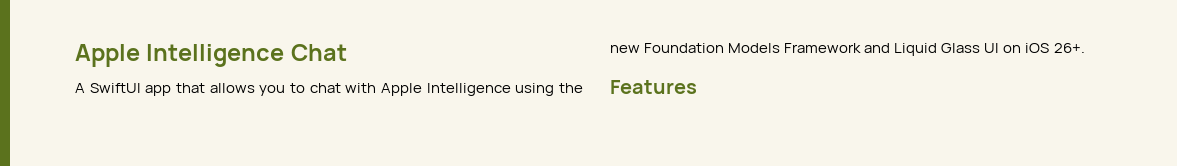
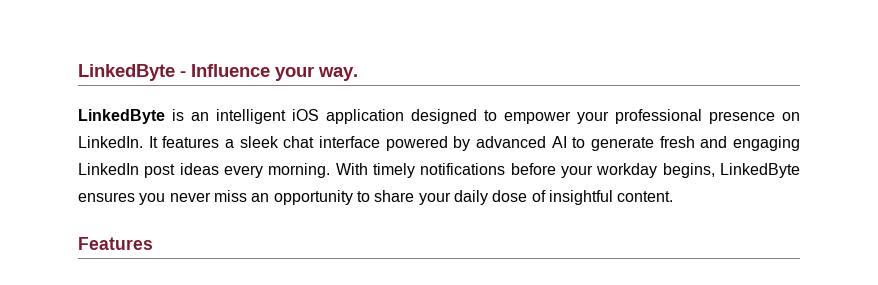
[75,44,347,67] [75,83,583,96] [610,43,1085,56] Apple Intelligence Chat // A SwiftUI app that allows you to chat with Apple Intelligence using the new Foundation Models Framework and Liquid Glass UI on iOS 26+. -> [78,64,358,81] [78,109,800,124] [78,136,800,151] [78,163,801,178] [78,190,674,205] LinkedByte - Influence your way. // LinkedByte is an intelligent iOS application designed to empower your professional presence on LinkedIn. It features a sleek chat interface powered by advanced AI to generate fresh and engaging LinkedIn post ideas every morning. With timely notifications before your workday begins, LinkedByte ensures you never miss an opportunity to share your daily dose of insightful content.

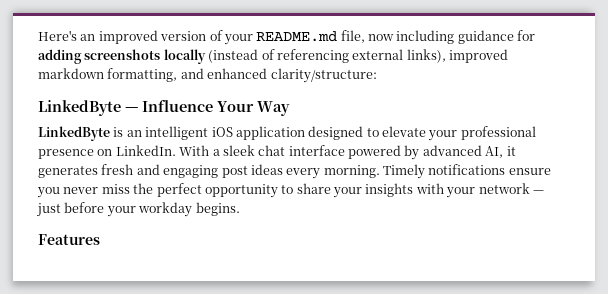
[78,64,358,81] LinkedByte - Influence your way. -> [38,30,536,45] [38,49,508,64] [38,68,377,83] [38,100,290,116] Here's an improved version of your README.md file, now including guidance for adding screenshots locally (instead of referencing external links), improved markdown formatting, and enhanced clarity/structure: // LinkedByte — Influence Your Way
[504,111,571,124] empower -> [382,126,426,137] elevate
[148,136,220,148] It features -> [179,145,210,156] With
[551,136,655,151] AI to generate -> [485,146,516,158] [38,166,98,178] AI, it generates
[78,163,139,175] LinkedIn -> (219, 171) none
[335,163,801,178] [78,192,135,202] With timely notifications before your workday begins, LinkedByte ensures -> [383,164,551,179] Timely notifications ensure
[251,193,270,202] an -> [133,183,202,197] the perfect
[453,190,674,205] daily dose of insightful content. -> [365,183,544,198] [37,202,240,217] insights with your network — just before your workday begins.

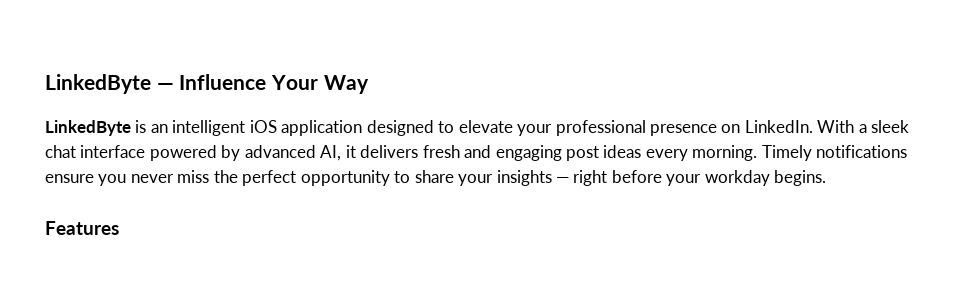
[38,30,536,45] [38,49,508,64] [38,68,377,83] Here's an improved version of your README.md file, now including guidance for adding screenshots locally (instead of referencing external links), improved markdown formatting, and enhanced clarity/structure: // -> (45, 84) none
[38,166,98,178] generates -> [360,145,419,158] delivers
[415,183,544,198] [37,203,61,217] with your network — just -> [556,170,608,186] — right

